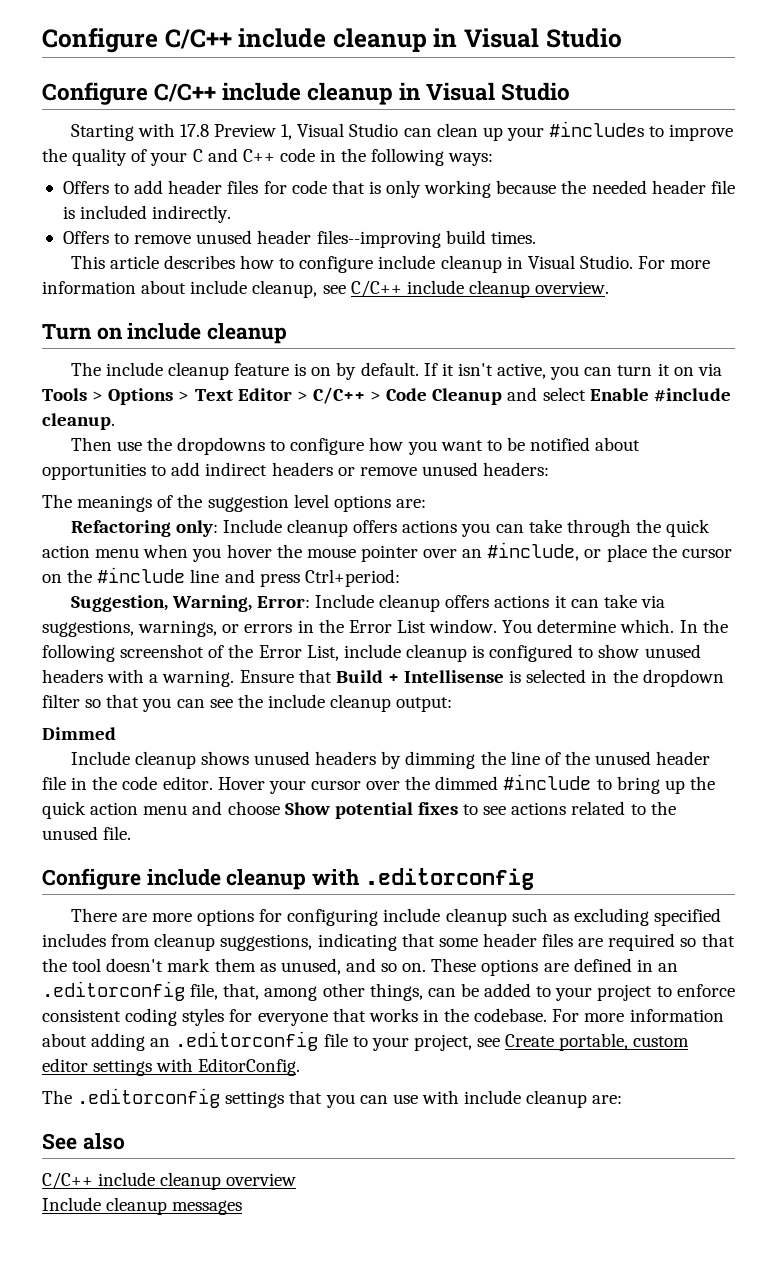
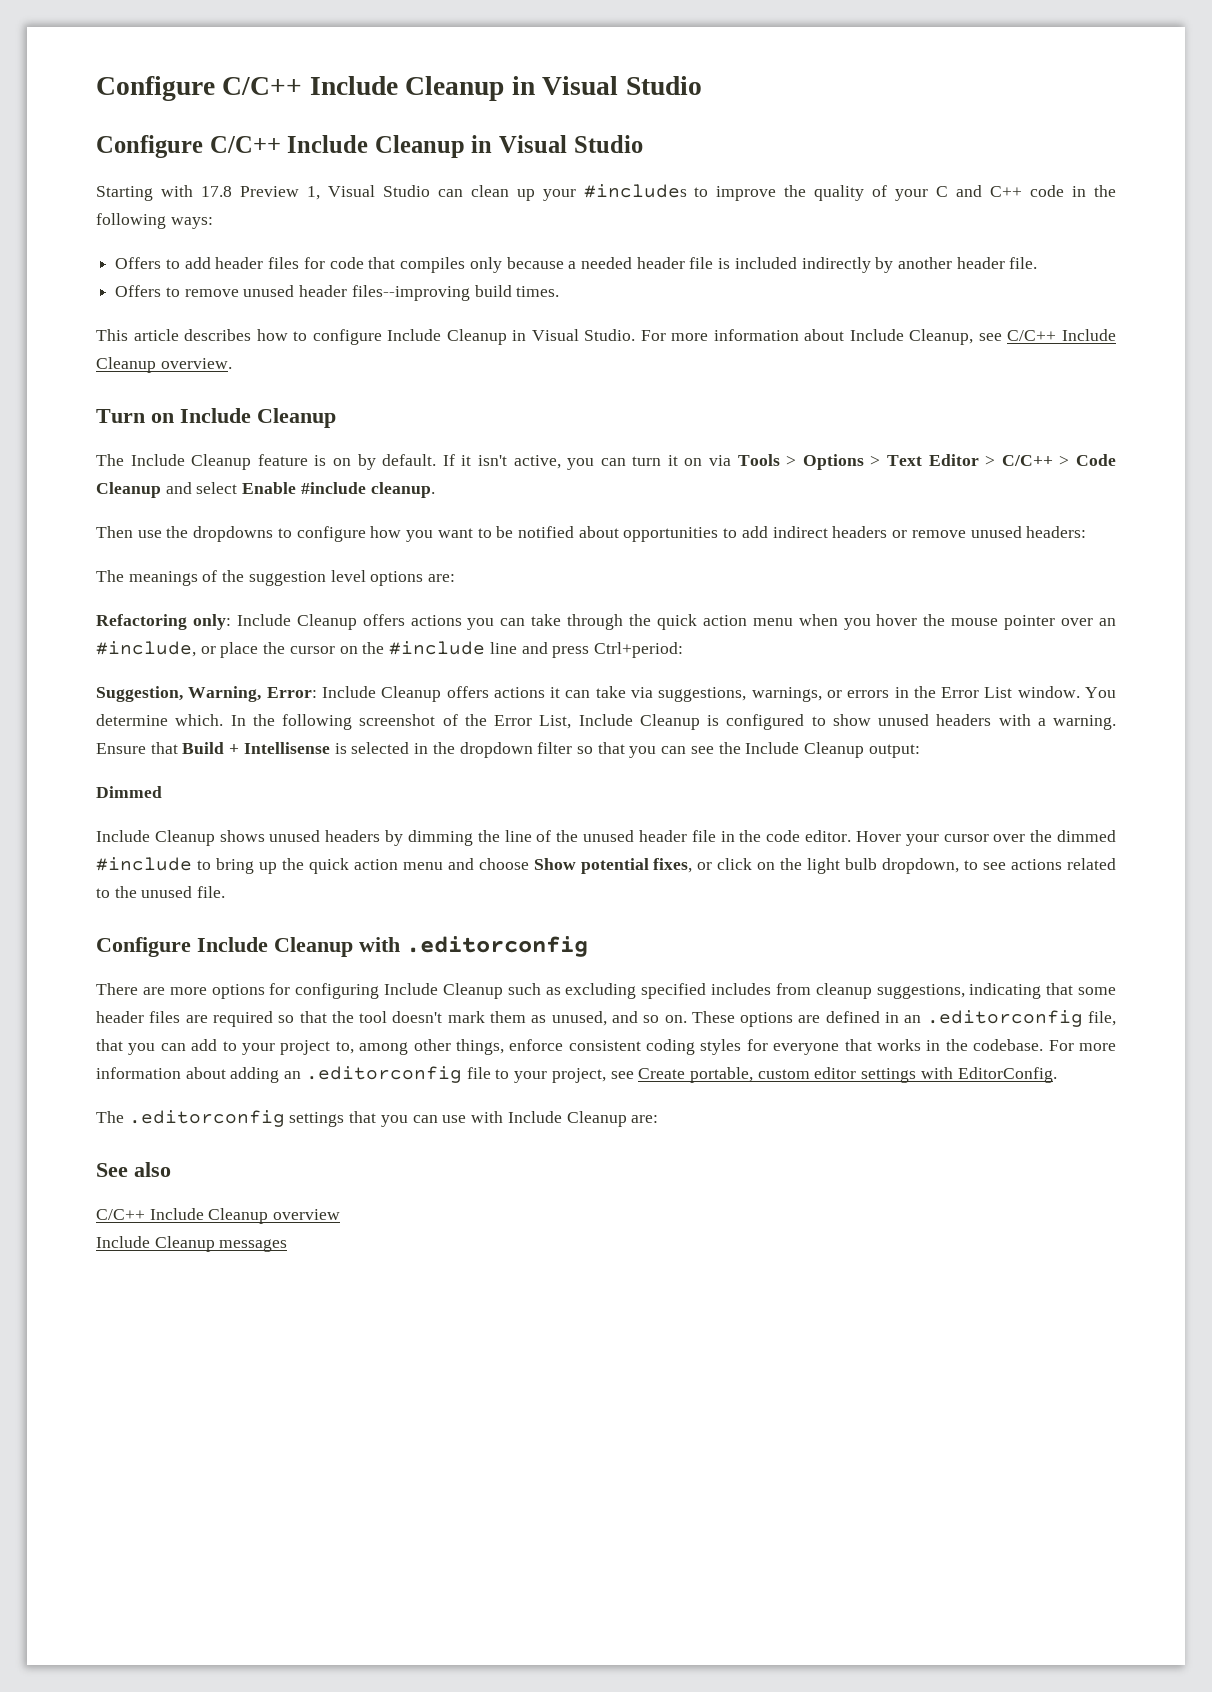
[42,28,427,53] Configure C/C++ include cleanup -> [96,76,505,101] Configure C/C++ Include Cleanup
[222,82,394,105] include cleanup -> [287,135,465,158] Include Cleanup
[368,180,587,198] is only working because the -> [400,257,577,273] compiles only because a
[152,205,232,223] indirectly. -> [801,257,1038,273] indirectly by another header file.
[378,255,502,273] include cleanup -> [387,329,507,345] Include Cleanup
[190,280,530,298] include cleanup, see C/C++ include cleanup -> [849,329,1116,345] [96,357,156,373] Include Cleanup, see C/C++ Include Cleanup
[127,323,288,344] [70,362,229,380] include cleanup // The include cleanup -> [180,408,336,428] [96,454,252,470] Include Cleanup // The Include Cleanup
[286,519,348,537] cleanup -> [296,614,357,630] Cleanup
[379,594,441,612] cleanup -> [381,686,442,702] Cleanup
[343,644,467,662] include cleanup -> [578,714,700,730] Include Cleanup
[267,694,392,712] include cleanup -> [745,742,865,758] Include Cleanup
[134,751,196,769] cleanup -> [154,830,215,846] Cleanup
[417,802,458,815] fixes -> [653,858,960,874] fixes, or click on the light bulb dropdown,
[146,869,307,890] include cleanup -> [197,937,353,957] Include Cleanup
[383,908,507,926] include cleanup -> [384,983,503,999] Include Cleanup
[223,983,672,1001] that, among other things, can be added to your project to -> [96,1039,504,1055] that you can add to your project to, among other things,
[464,1090,588,1108] include cleanup -> [507,1111,627,1127] Include Cleanup
[98,1172,222,1190] include cleanup -> [149,1208,269,1224] Include Cleanup
[106,1197,168,1215] cleanup -> [154,1236,215,1252] Cleanup

